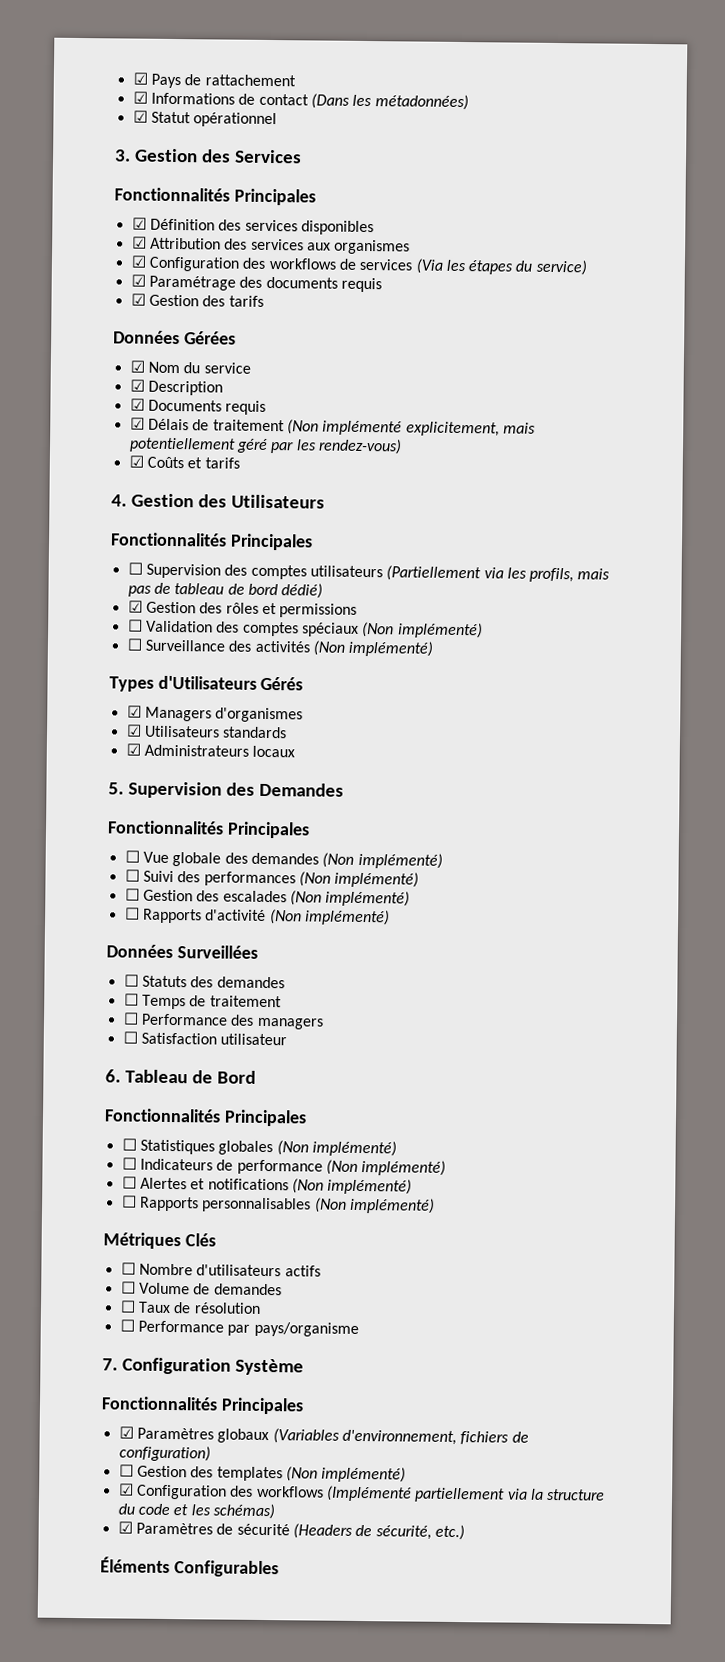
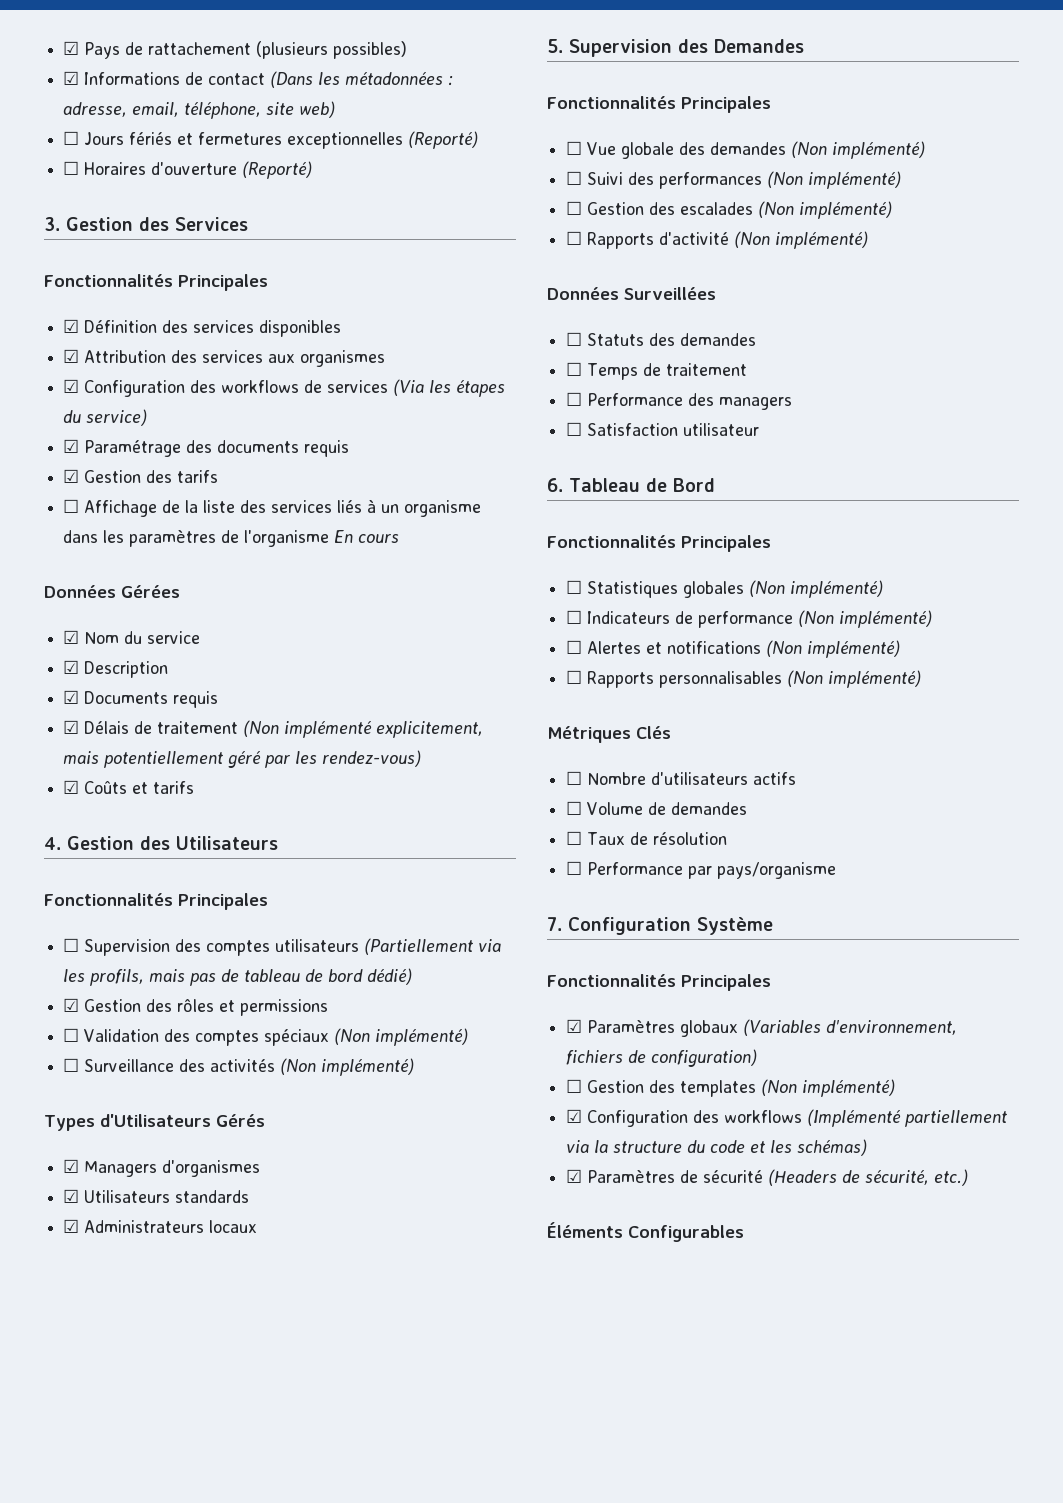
(296, 80) none -> [256,41,408,59] (plusieurs possibles)
[374,94,469,111] [132,110,278,128] métadonnées) // ☑ Statut opérationnel -> [345,72,454,86] [63,101,336,119] [63,131,479,149] [63,161,313,179] métadonnées : adresse, email, téléphone, site web) // ☐ Jours fériés et fermetures exceptionnelles (Reporté) // ☐ Horaires d'ouverture (Reporté)
(264, 301) none -> [63,499,482,517] [63,530,400,547] // ☐ Affichage de la liste des services liés à un organisme dans les paramètres de l'organisme En cours

